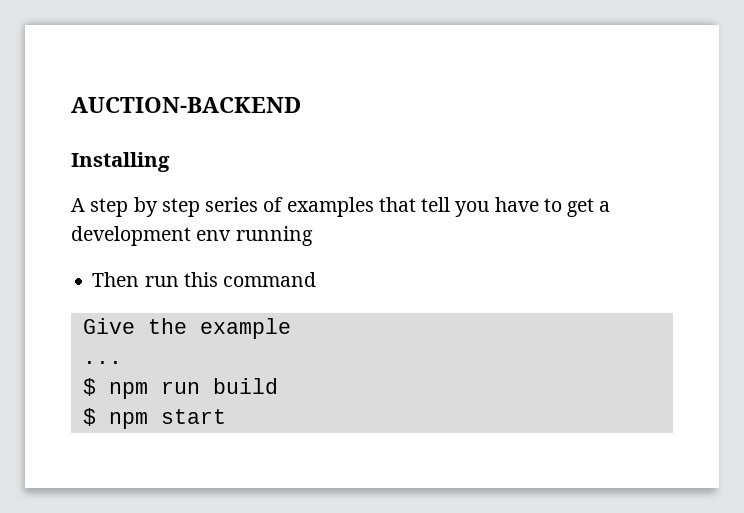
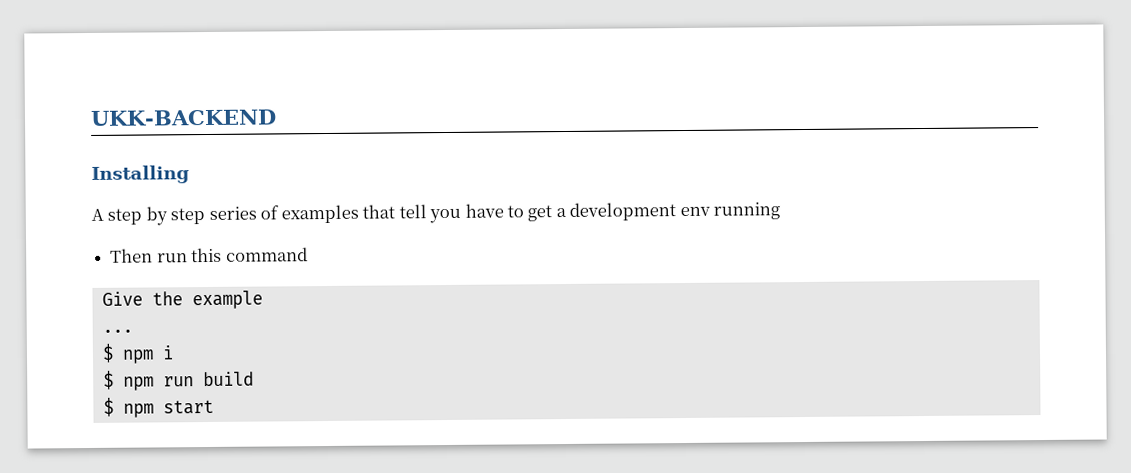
[71,97,301,113] AUCTION-BACKEND -> [90,109,277,126] UKK-BACKEND
(122, 362) none -> [101,343,174,364] // $ npm i

